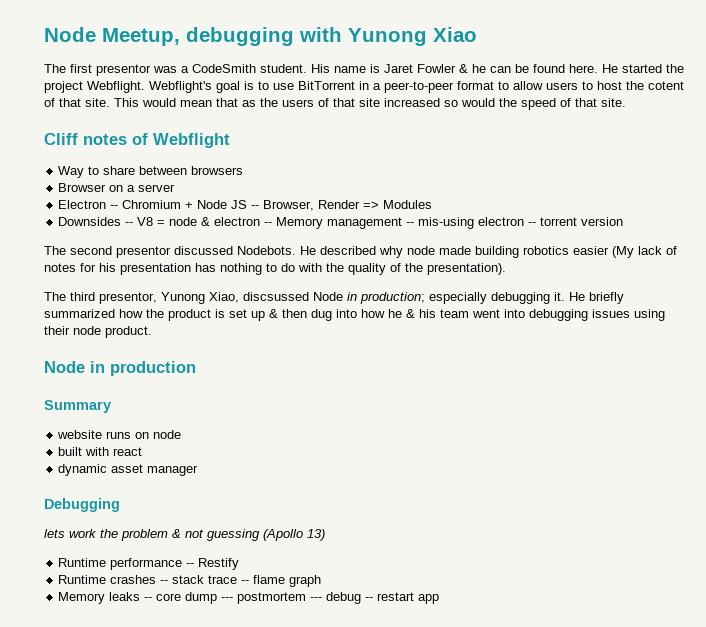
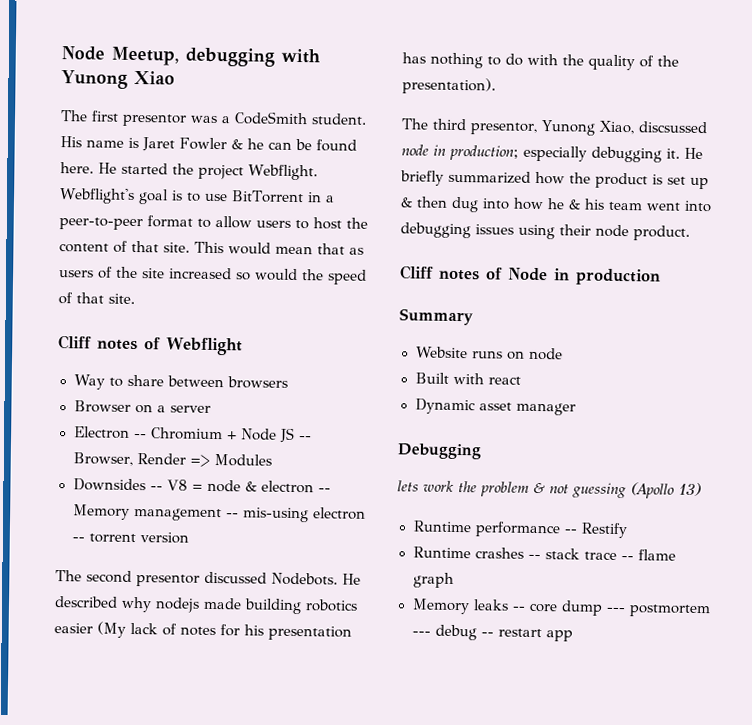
[648,81,684,90] cotent -> [59,243,109,253] content
[260,98,278,107] the -> (364, 251) none
[333,98,355,107] that -> [116,266,138,279] the
[407,246,435,255] node -> [155,597,200,613] nodejs
[313,292,343,301] Node -> [401,144,429,156] node
(152, 332) none -> [400,265,503,281] Cliff notes of
[57,430,103,439] website -> [415,346,469,359] Website
[58,447,83,456] built -> [414,372,449,384] Built
[58,464,108,476] dynamic -> [414,398,476,415] Dynamic

